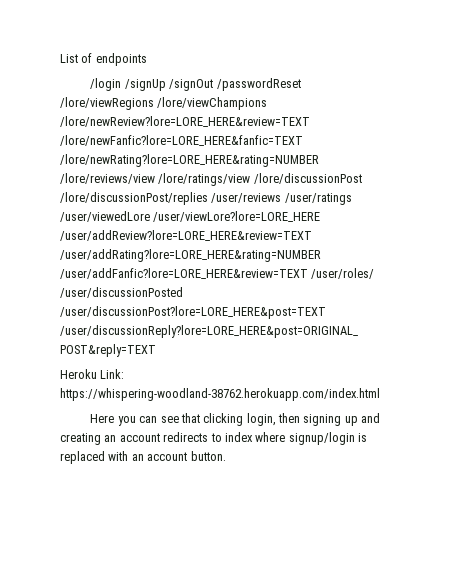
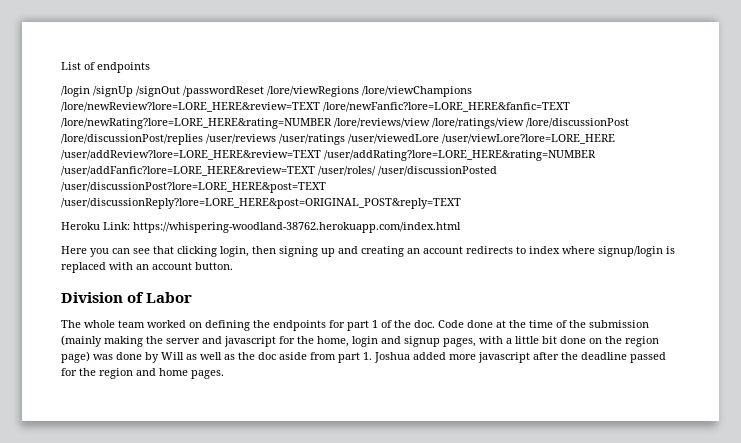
(226, 456) none -> [61,292,193,303] [61,320,649,331] [61,335,659,347] [61,351,666,363] [61,368,224,379] // Division of Labor // The whole team worked on defining the endpoints for part 1 of the doc. Code done at the time of the submission (mainly making the server and javascript for the home, login and signup pages, with a little bit done on the region page) was done by Will as well as the doc aside from part 1. Joshua added more javascript after the deadline passed for the region and home pages.

